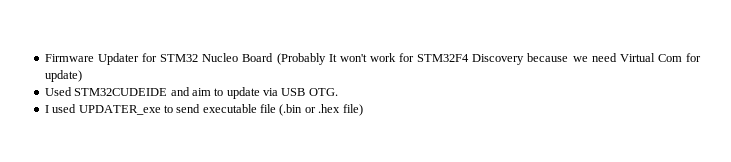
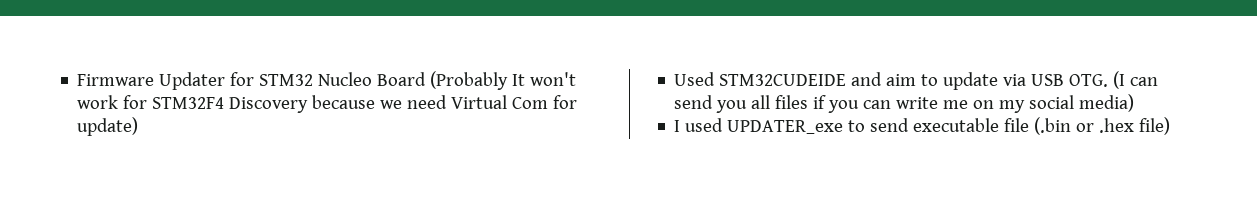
(338, 92) none -> [1113,71,1159,89] [674,94,1135,113] (I can send you all files if you can write me on my social media)

